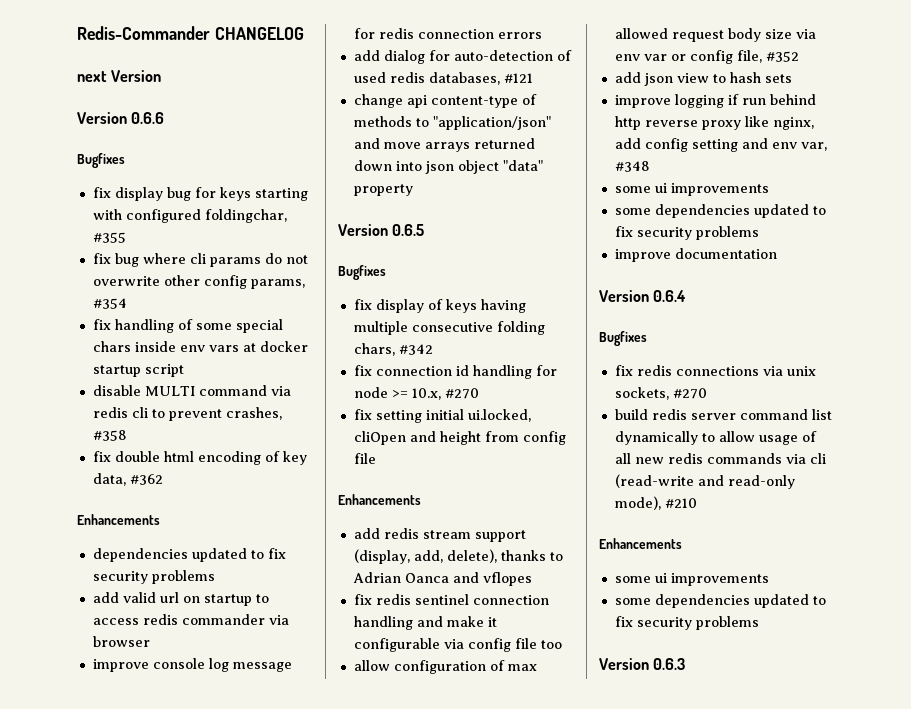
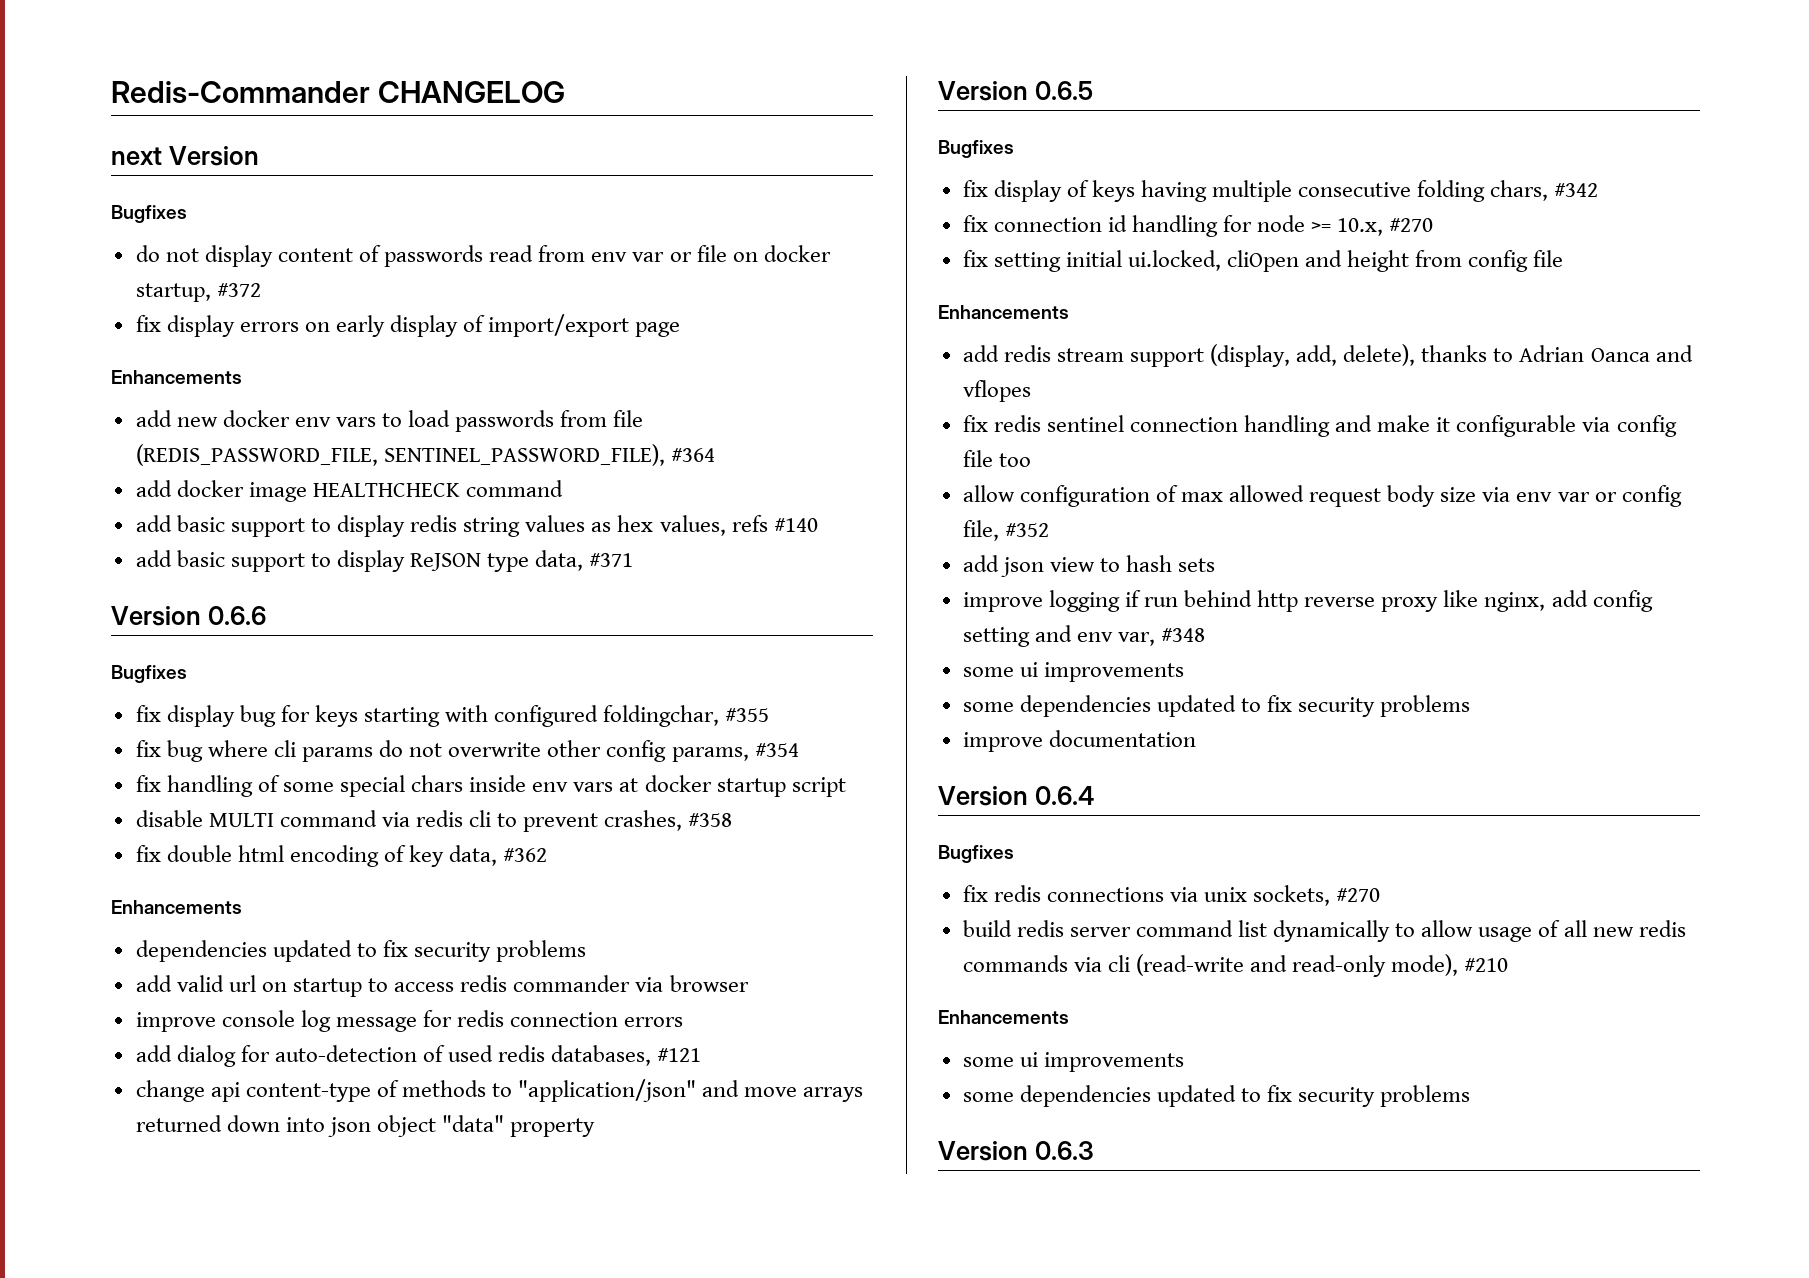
(162, 76) none -> [111,205,187,223] [135,245,831,267] [135,283,261,302] [135,314,681,337] [111,370,242,384] [135,410,644,432] [135,444,715,466] [135,480,564,502] [135,515,818,537] [135,550,634,572] // Bugfixes // do not display content of passwords read from env var or file on docker startup, #372 // fix display errors on early display of import/export page // Enhancements // add new docker env vars to load passwords from file (REDIS_PASSWORD_FILE, SENTINEL_PASSWORD_FILE), #364 // add docker image HEALTHCHECK command // add basic support to display redis string values as hex values, refs #140 // add basic support to display ReJSON type data, #371

